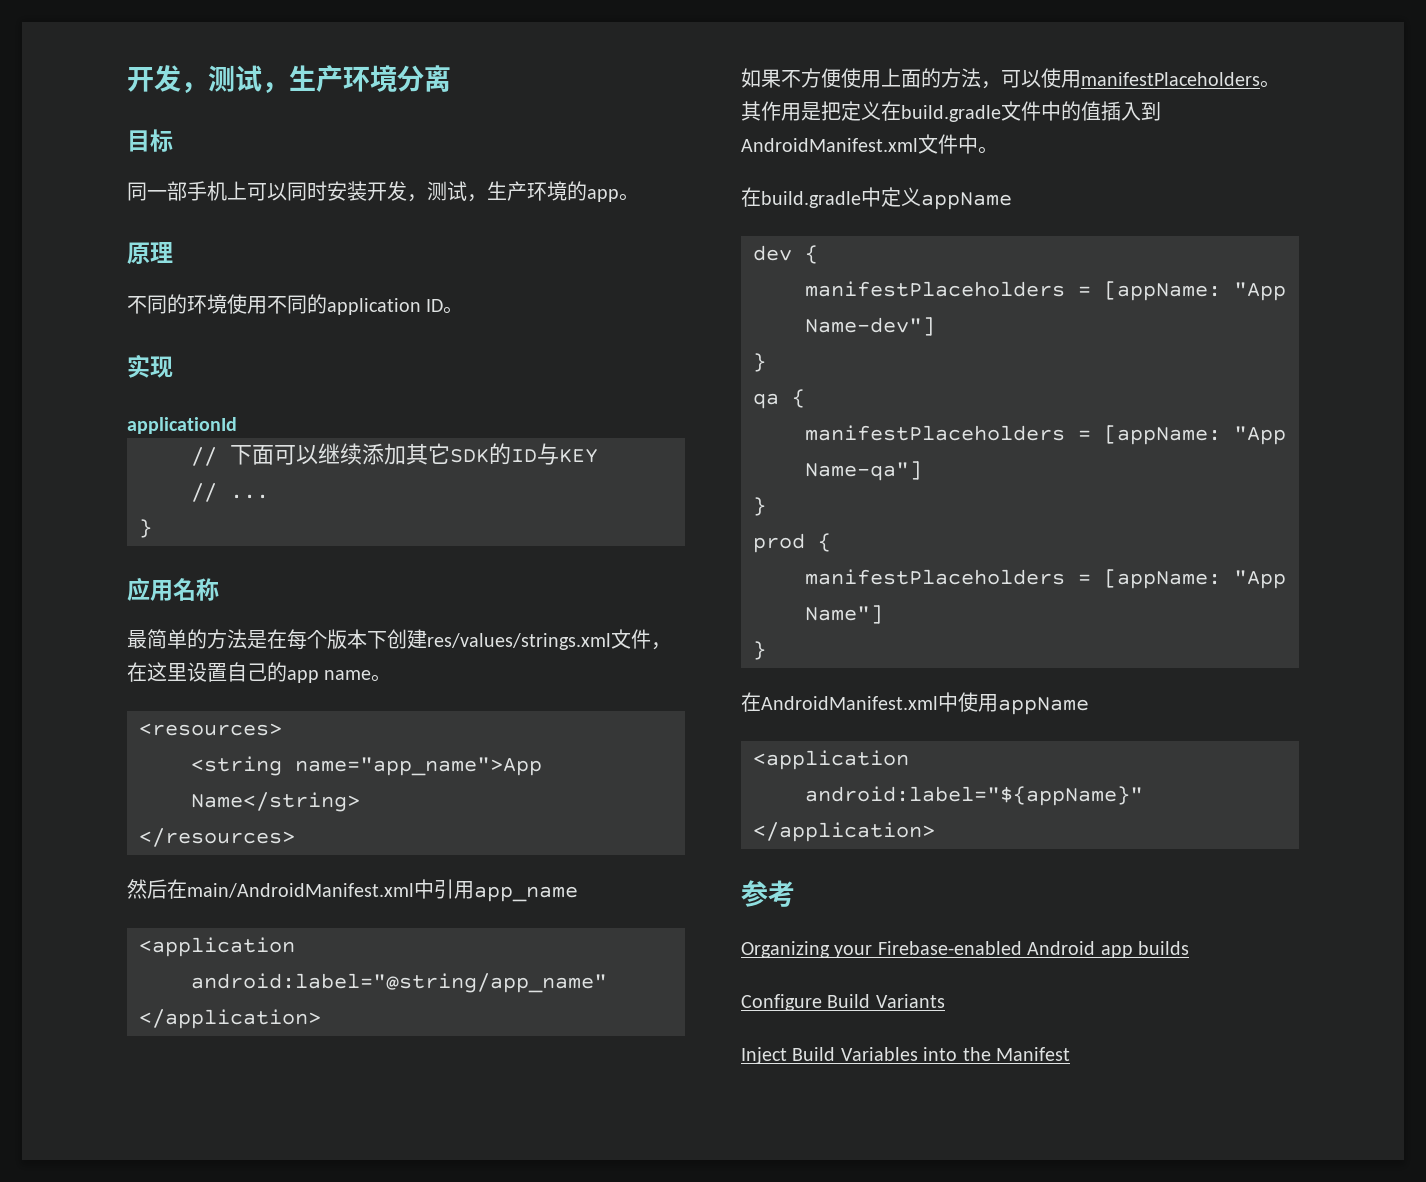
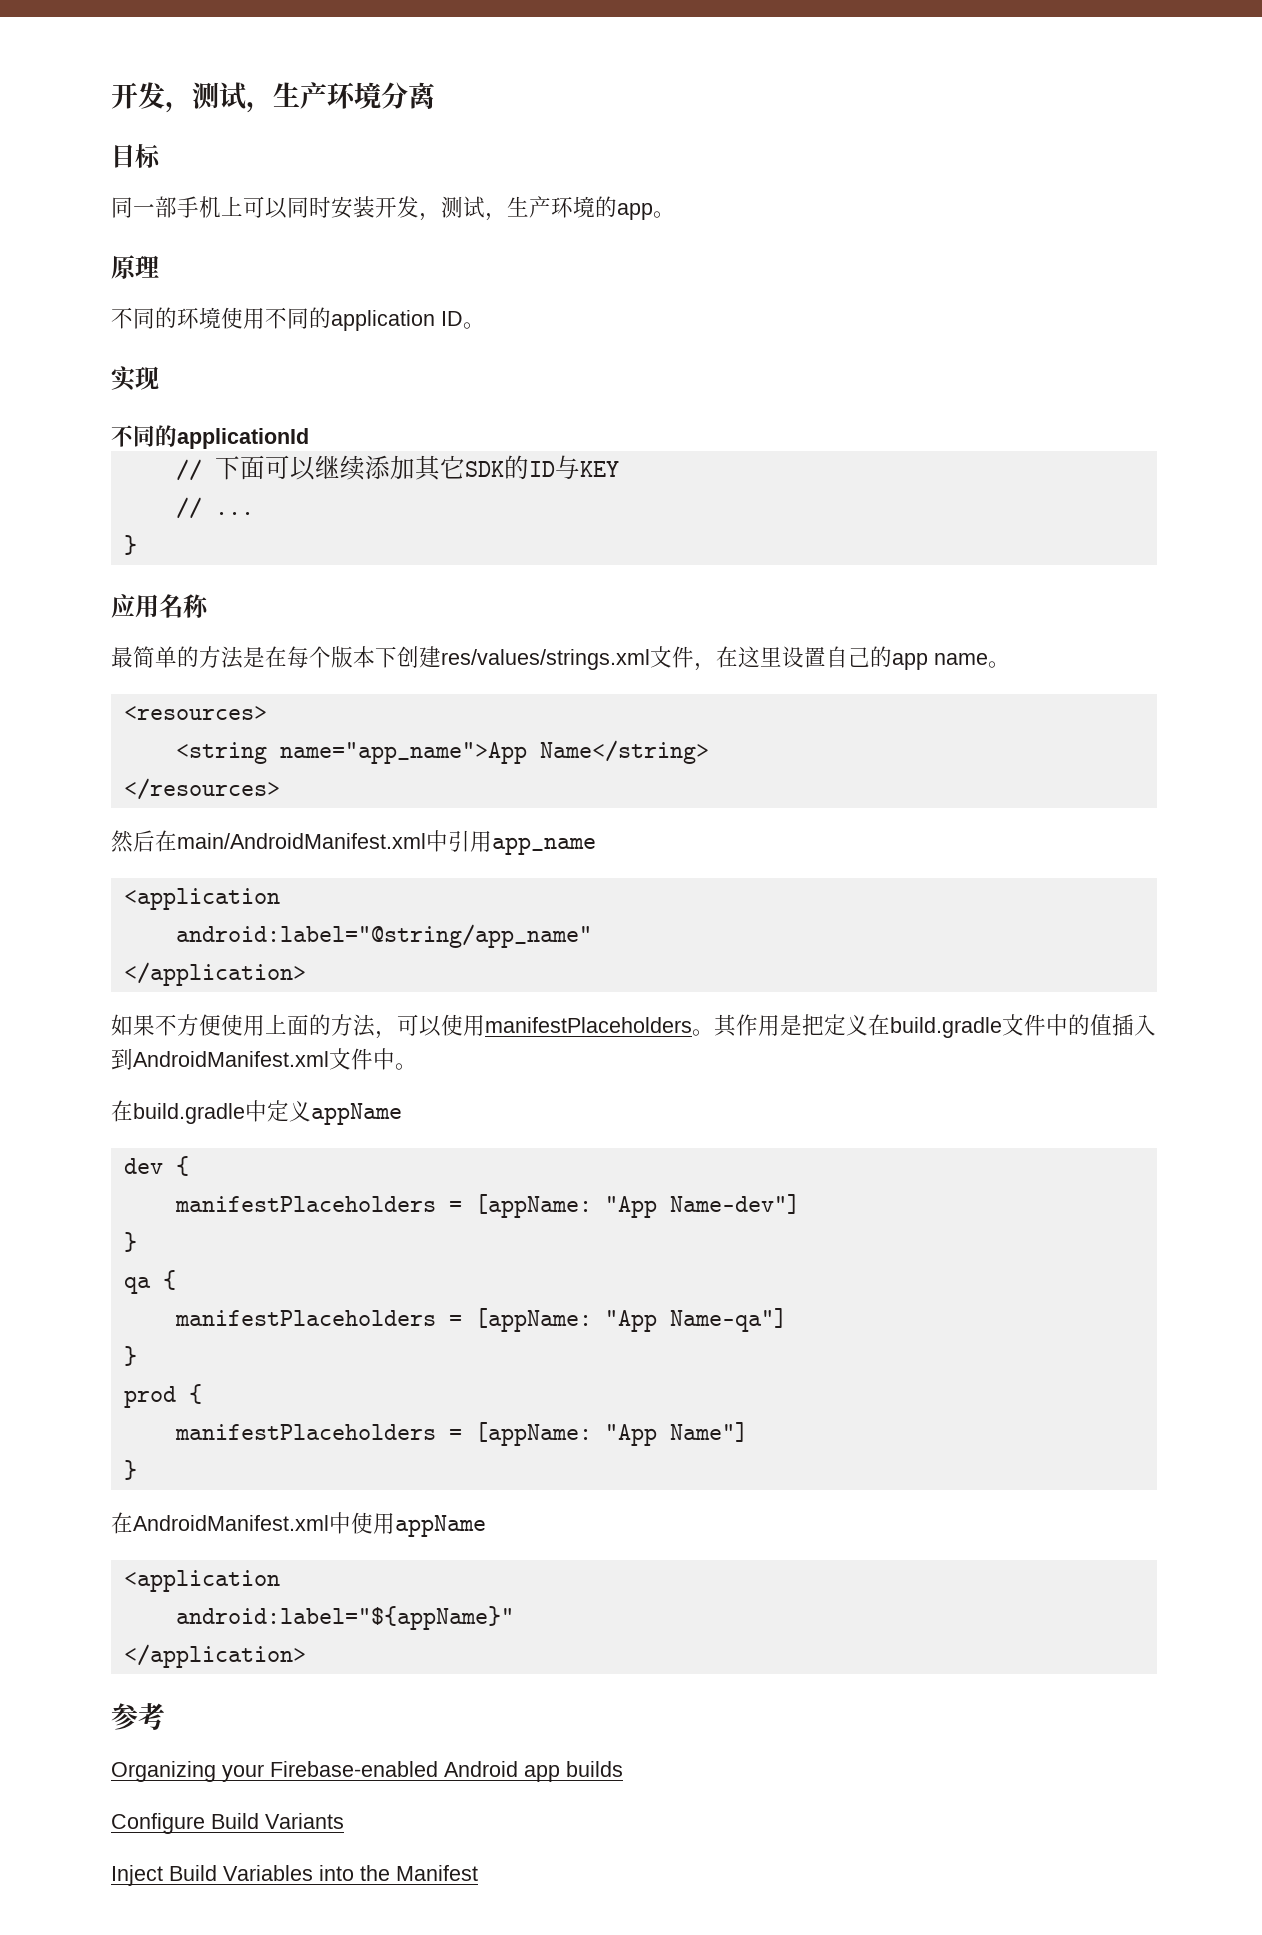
(173, 367) none -> [111,425,177,447] 不同的

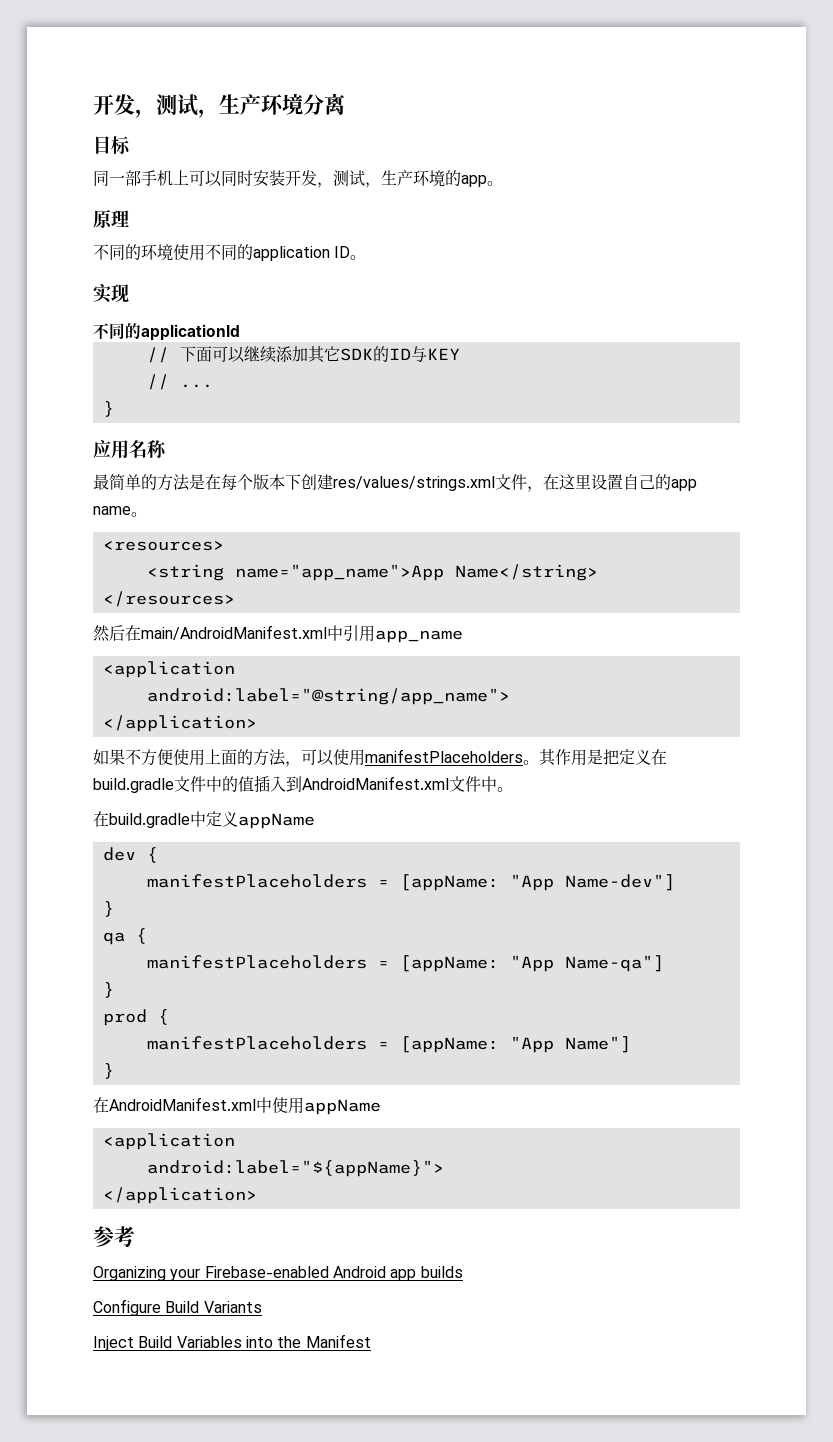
[175,924,592,948] android:label="@string/app_name" -> [146,688,510,705] android:label="@string/app_name">
[175,1606,514,1630] android:label="${appName}" -> [146,1160,444,1177] android:label="${appName}">

